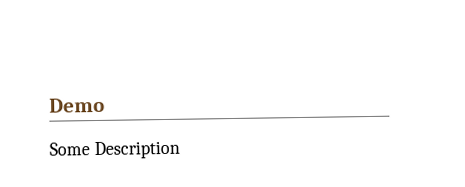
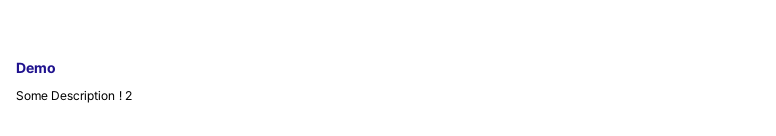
(180, 150) none -> [118,91,133,101] ! 2

